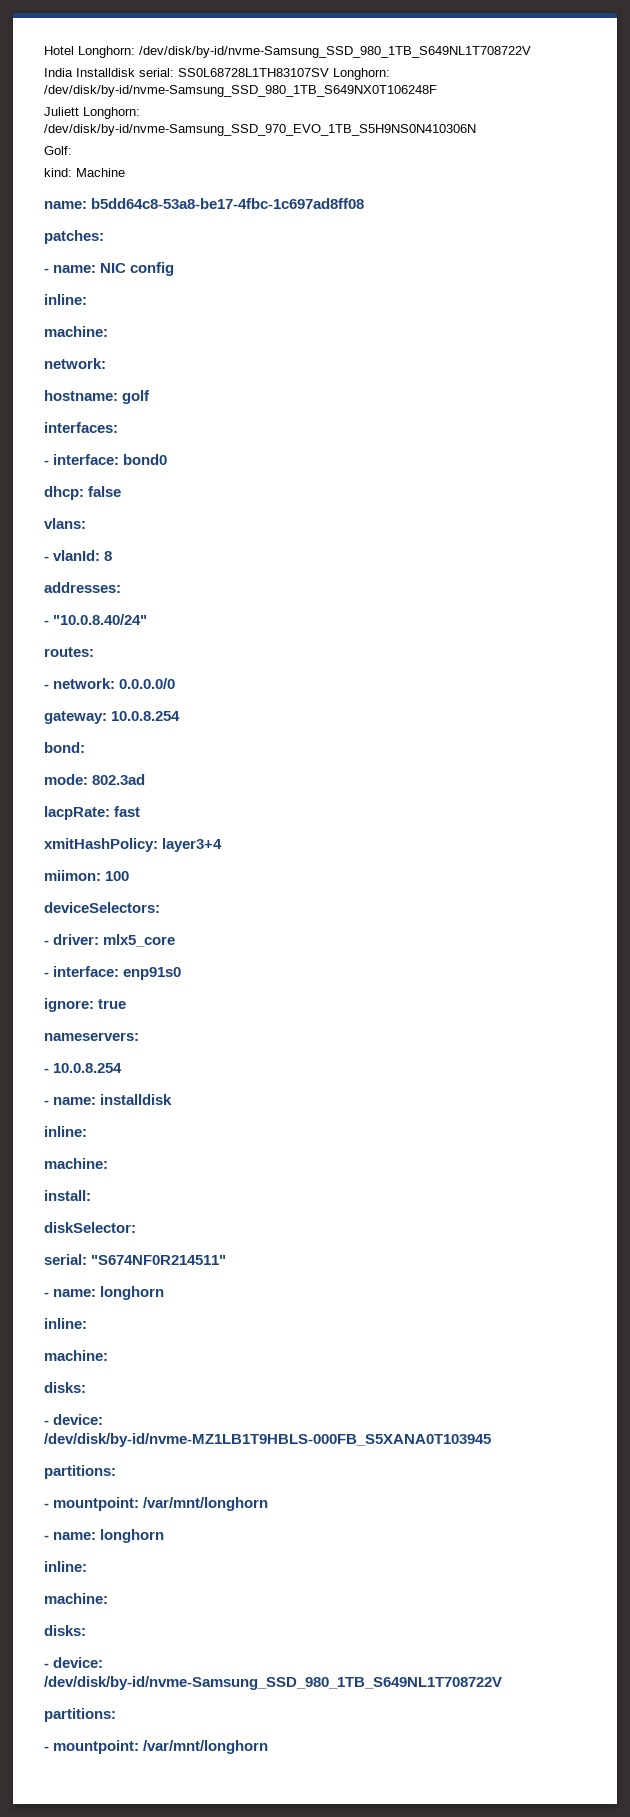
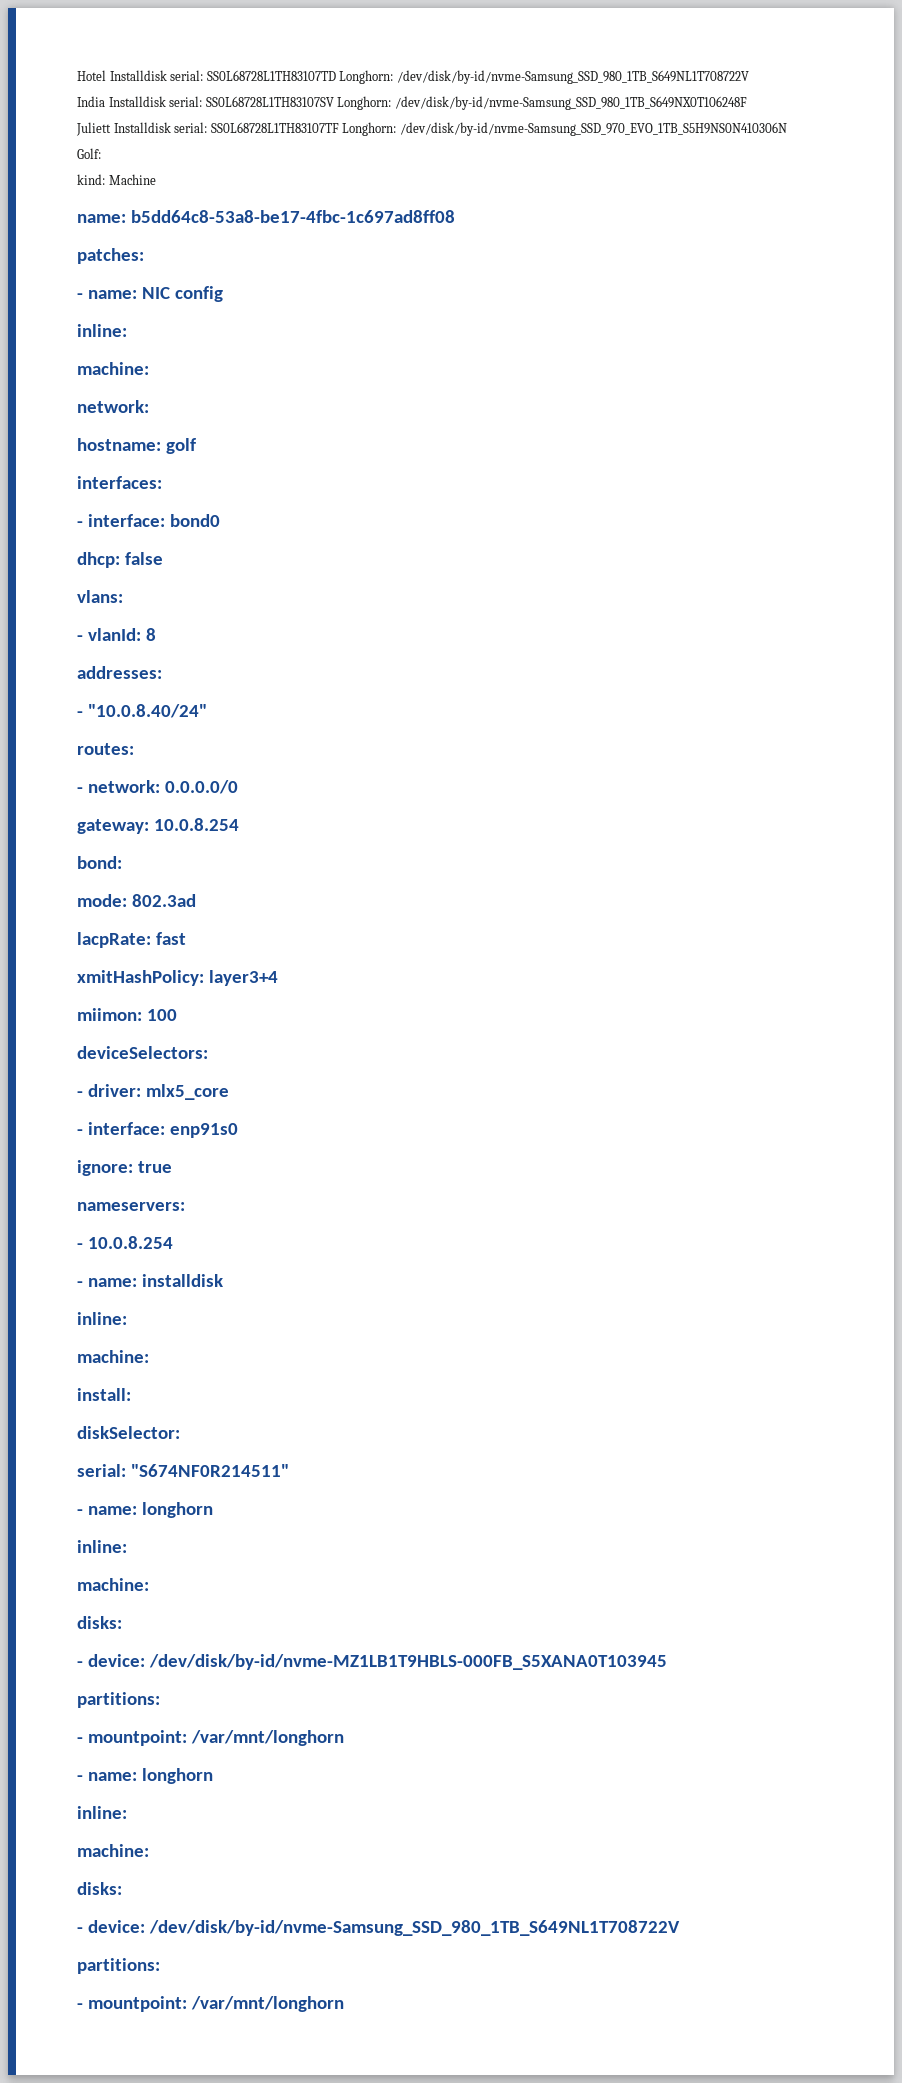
(74, 50) none -> [109,70,336,81] Installdisk serial: SS0L68728L1TH83107TD
(79, 111) none -> [113,122,339,133] Installdisk serial: SS0L68728L1TH83107TF

